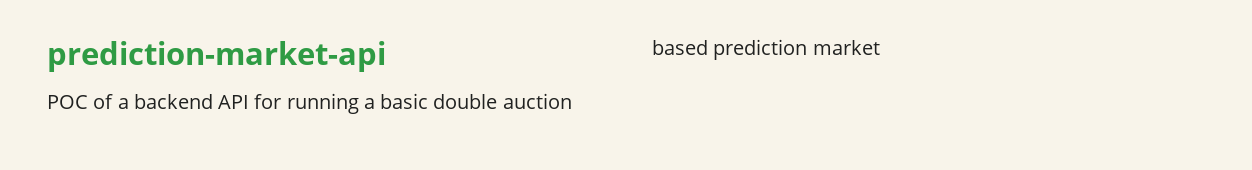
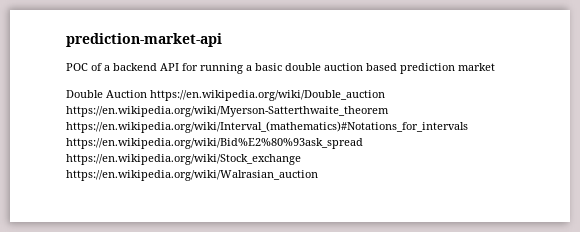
(880, 47) none -> [66,90,385,101] [66,106,389,117] [66,121,468,133] [66,138,363,149] [66,154,301,165] [66,170,318,181] // Double Auction https://en.wikipedia.org/wiki/Double_auction https://en.wikipedia.org/wiki/Myerson-Satterthwaite_theorem https://en.wikipedia.org/wiki/Interval_(mathematics)#Notations_for_intervals https://en.wikipedia.org/wiki/Bid%E2%80%93ask_spread https://en.wikipedia.org/wiki/Stock_exchange https://en.wikipedia.org/wiki/Walrasian_auction

